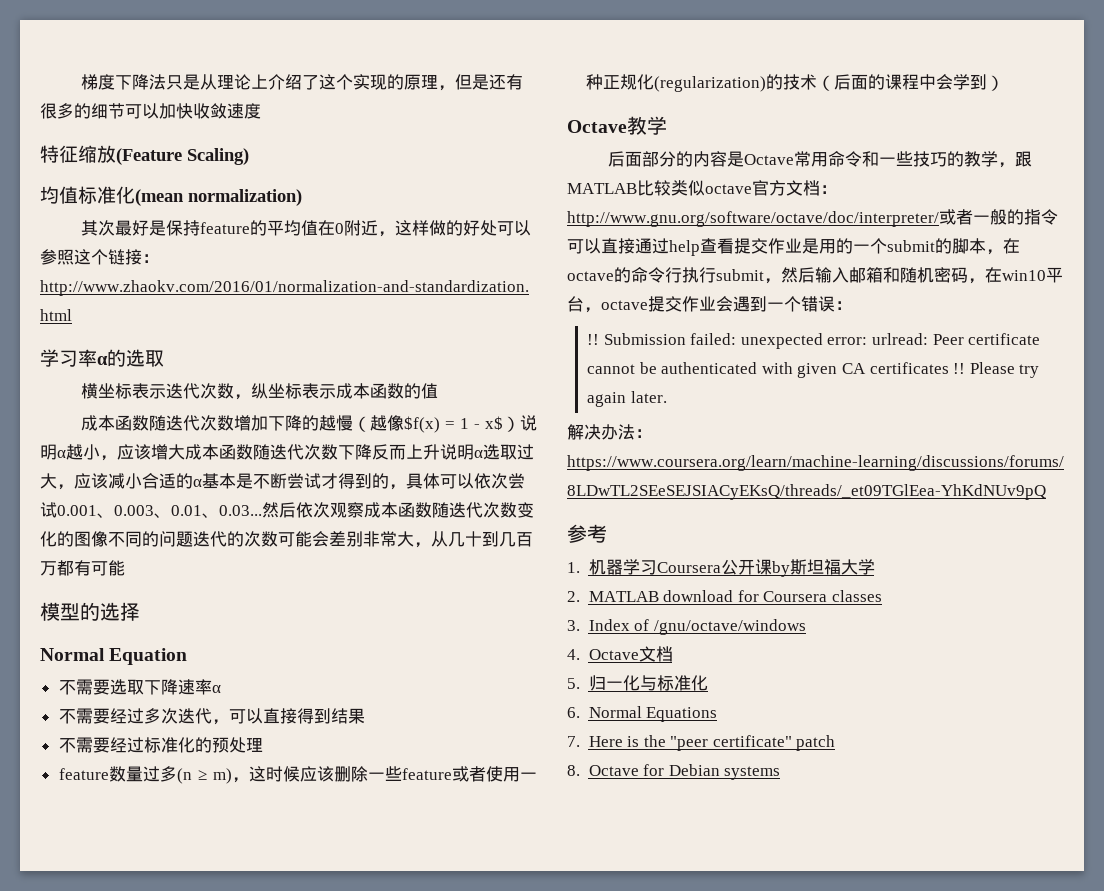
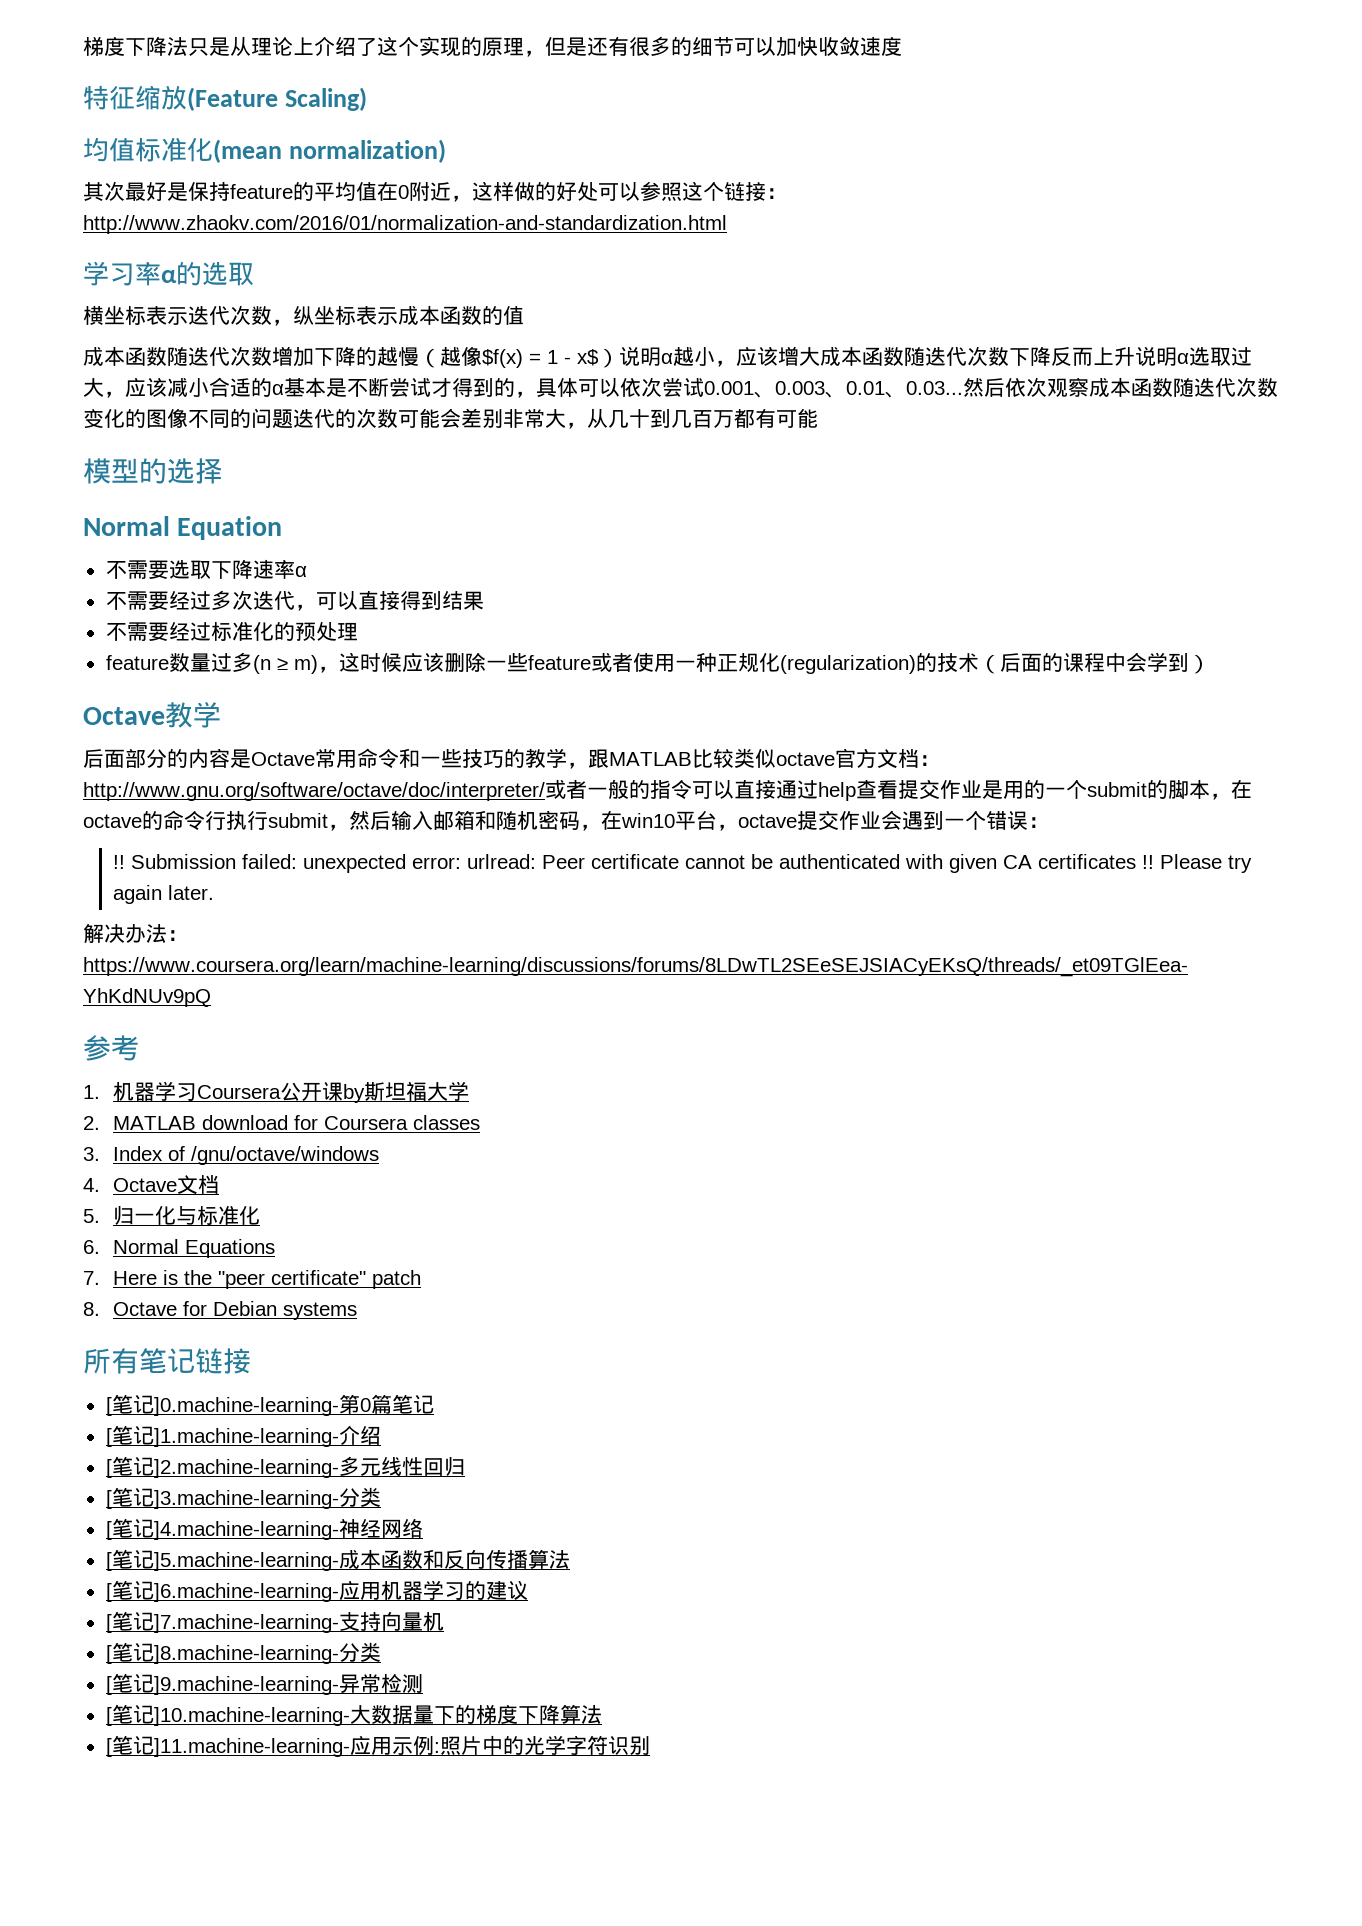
(781, 773) none -> [83,1348,251,1374] [105,1394,434,1416] [105,1425,381,1447] [105,1456,465,1478] [105,1487,381,1509] [105,1518,423,1540] [105,1549,570,1571] [105,1580,528,1602] [105,1611,444,1633] [105,1642,381,1664] [105,1673,423,1695] [105,1704,602,1726] [105,1735,650,1757] // 所有笔记链接 // [笔记]0.machine-learning-第0篇笔记 // [笔记]1.machine-learning-介绍 // [笔记]2.machine-learning-多元线性回归 // [笔记]3.machine-learning-分类 // [笔记]4.machine-learning-神经网络 // [笔记]5.machine-learning-成本函数和反向传播算法 // [笔记]6.machine-learning-应用机器学习的建议 // [笔记]7.machine-learning-支持向量机 // [笔记]8.machine-learning-分类 // [笔记]9.machine-learning-异常检测 // [笔记]10.machine-learning-大数据量下的梯度下降算法 // [笔记]11.machine-learning-应用示例:照片中的光学字符识别

